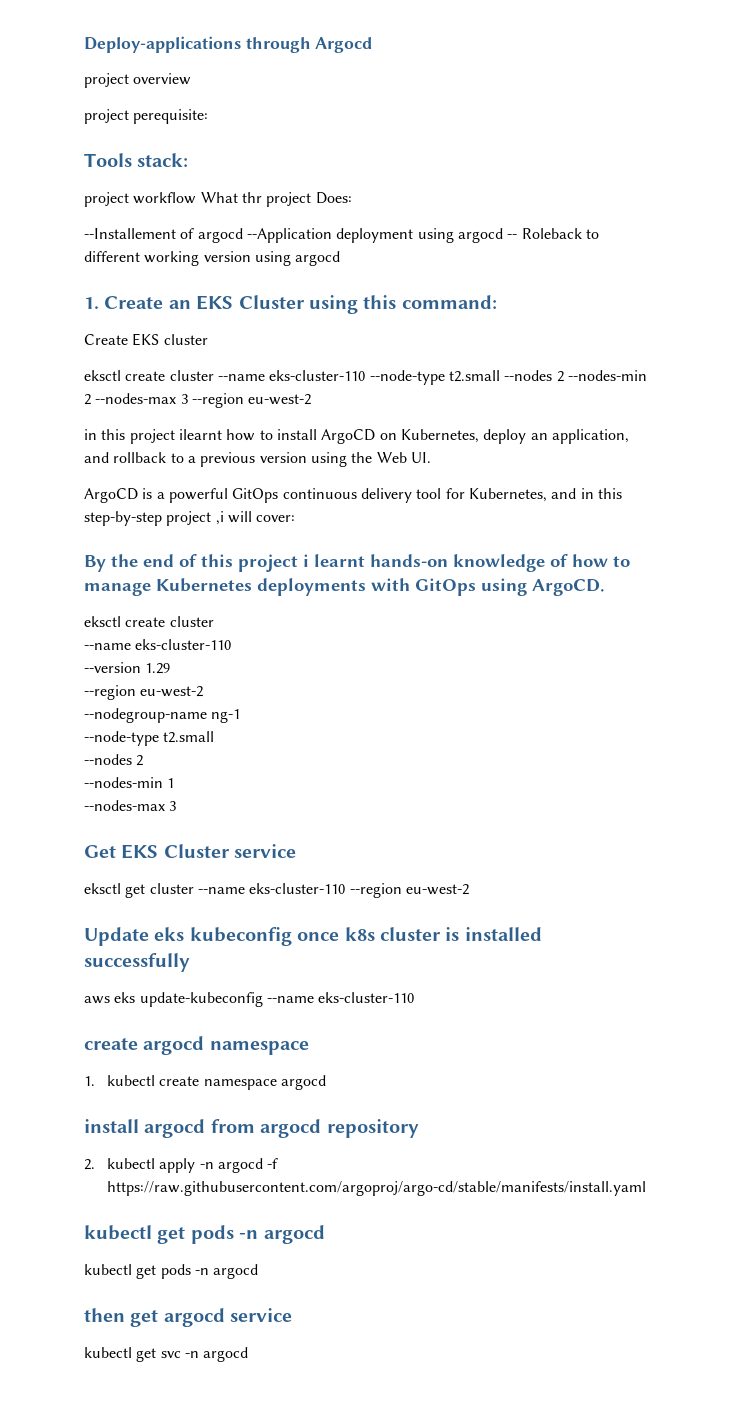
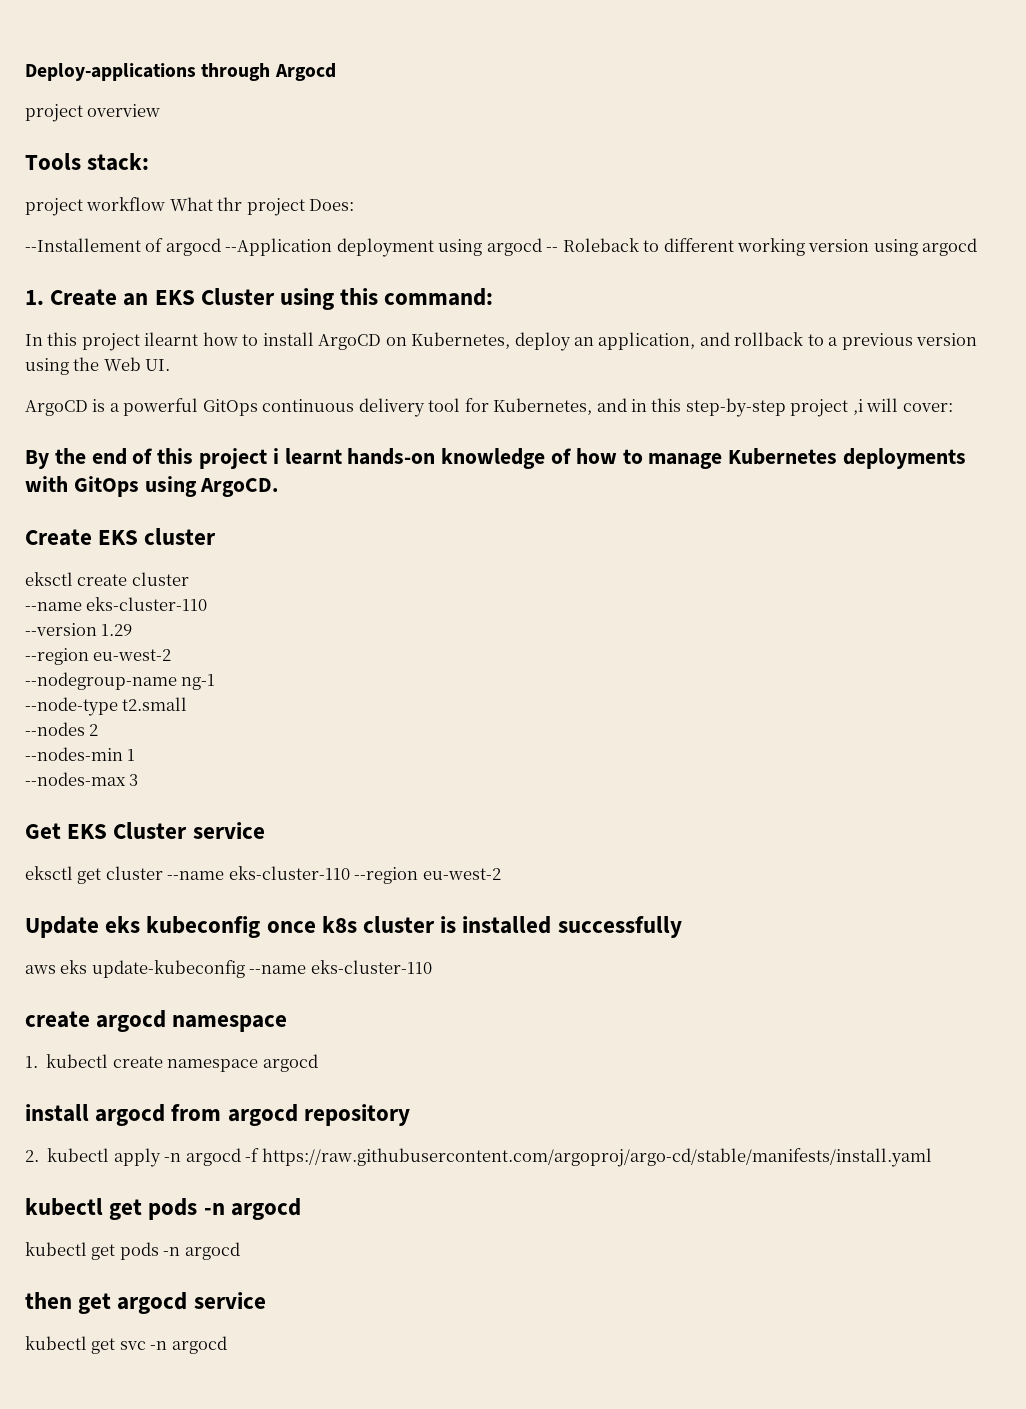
[84,109,209,124] // project perequisite: -> (161, 110) none
[84,333,208,346] [84,370,647,385] [84,393,312,408] [84,429,97,440] Create EKS cluster // eksctl create cluster --name eks-cluster-110 --node-type t2.small --nodes 2 --nodes-min 2 --nodes-max 3 --region eu-west-2 // in -> [25,334,43,346] In
(605, 587) none -> [25,528,217,546] // Create EKS cluster

